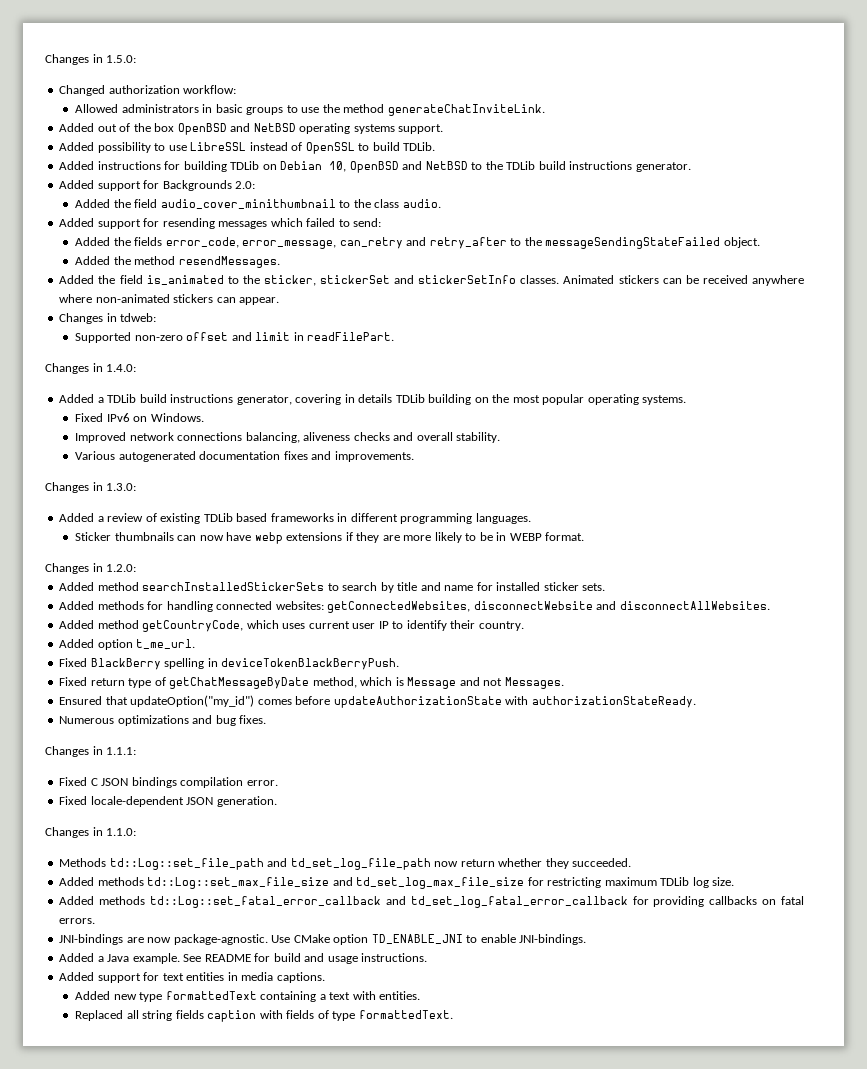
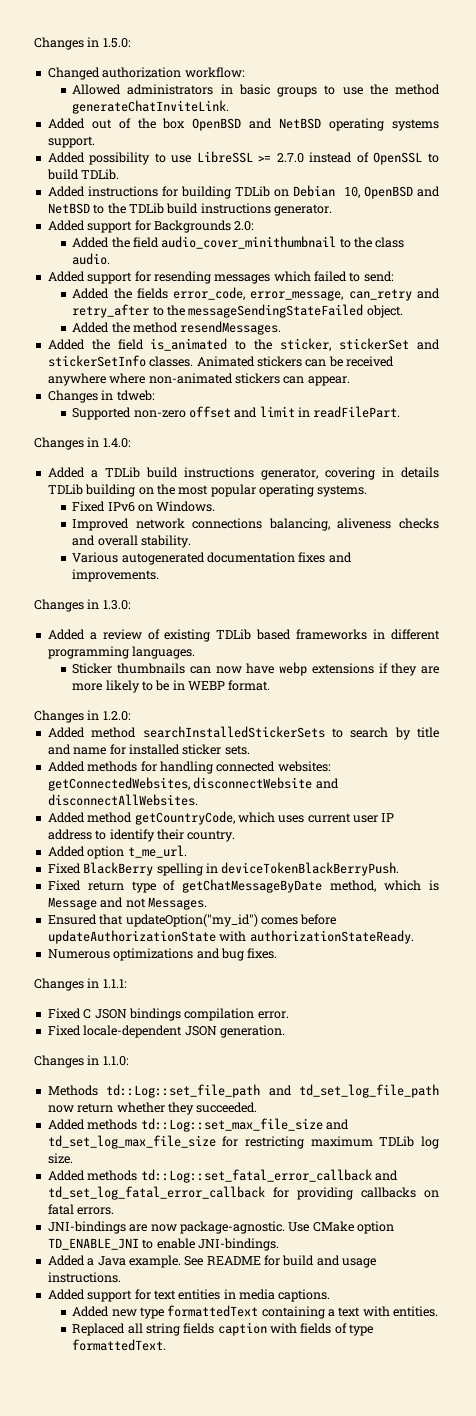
(247, 146) none -> [258,153,304,163] >= 2.7.0
(389, 625) none -> [47,829,92,840] address

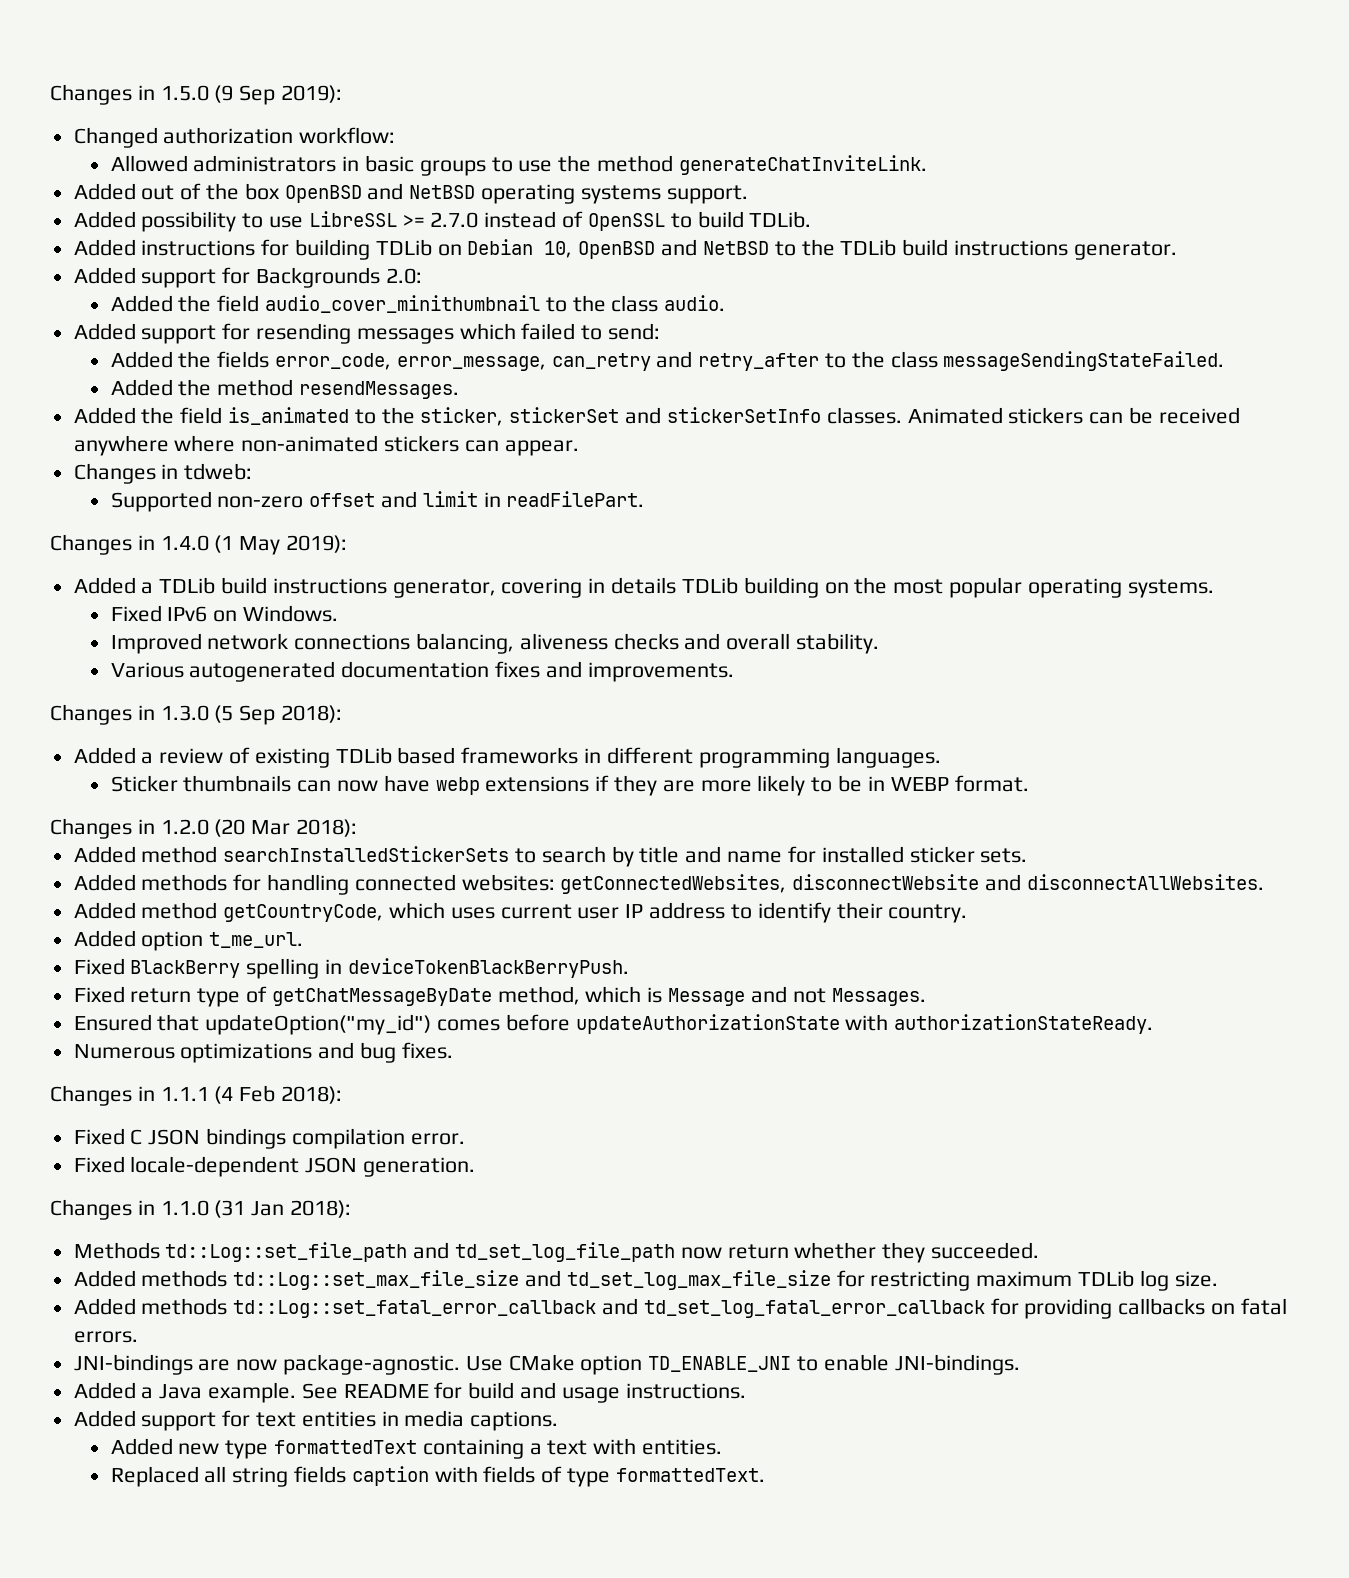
[34,37,131,50] Changes in 1.5.0: -> [50,84,343,105] Changes in 1.5.0 (9 Sep 2019):
[188,304,403,318] messageSendingStateFailed object. -> [890,351,1225,371] class messageSendingStateFailed.
[102,438,131,448] 1.4.0: -> [160,535,348,555] 1.4.0 (1 May 2019):
[102,600,131,610] 1.3.0: -> [160,705,343,725] 1.3.0 (5 Sep 2018):
[102,711,131,721] 1.2.0: -> [160,819,358,837] 1.2.0 (20 Mar 2018):
[102,979,127,988] 1.1.1: -> [160,1085,343,1104] 1.1.1 (4 Feb 2018):
[102,1056,129,1066] 1.1.0: -> [160,1200,352,1218] 1.1.0 (31 Jan 2018):

